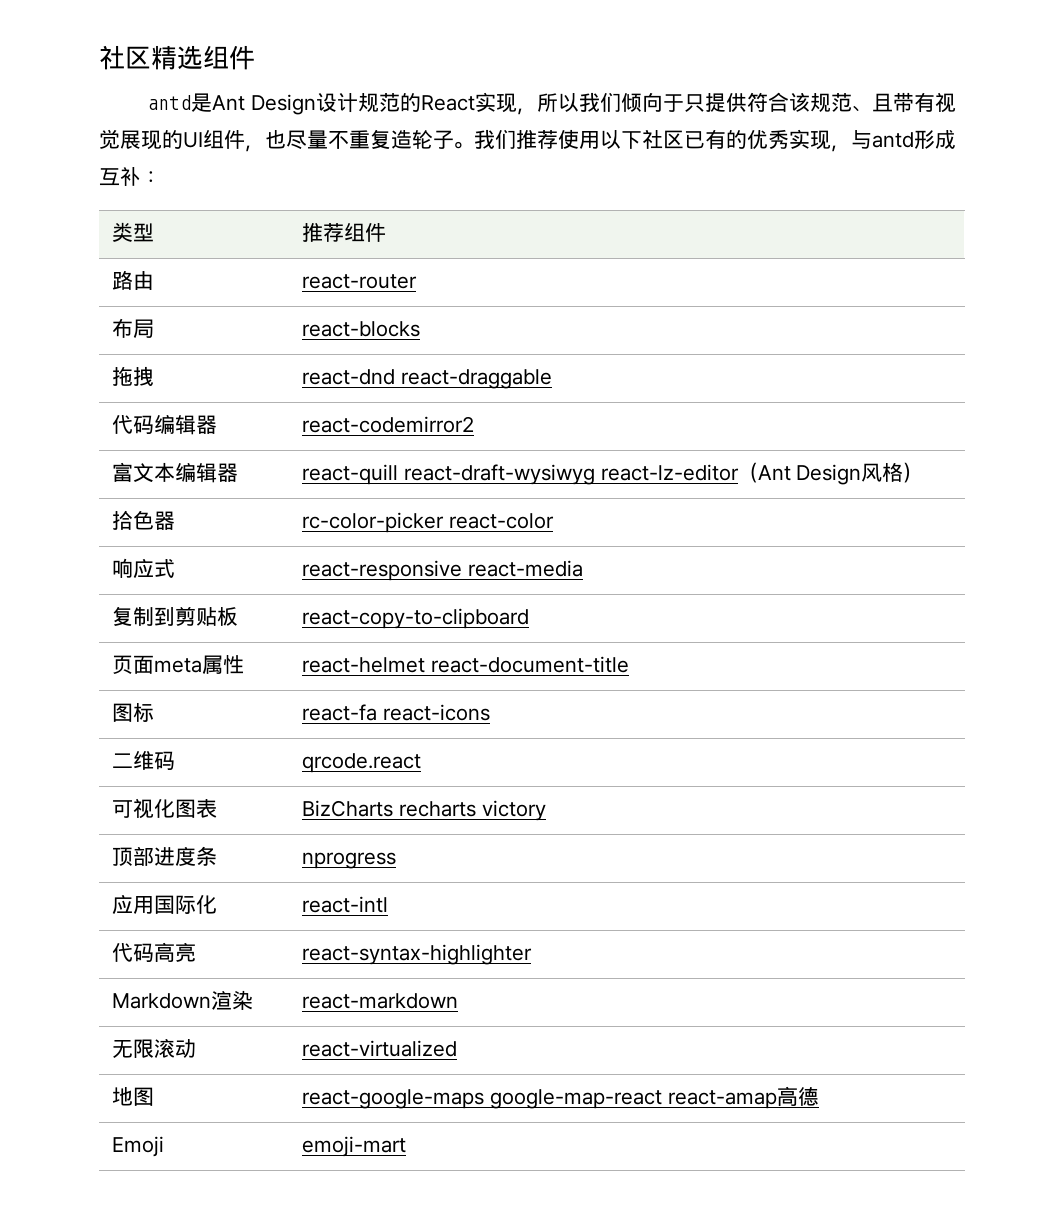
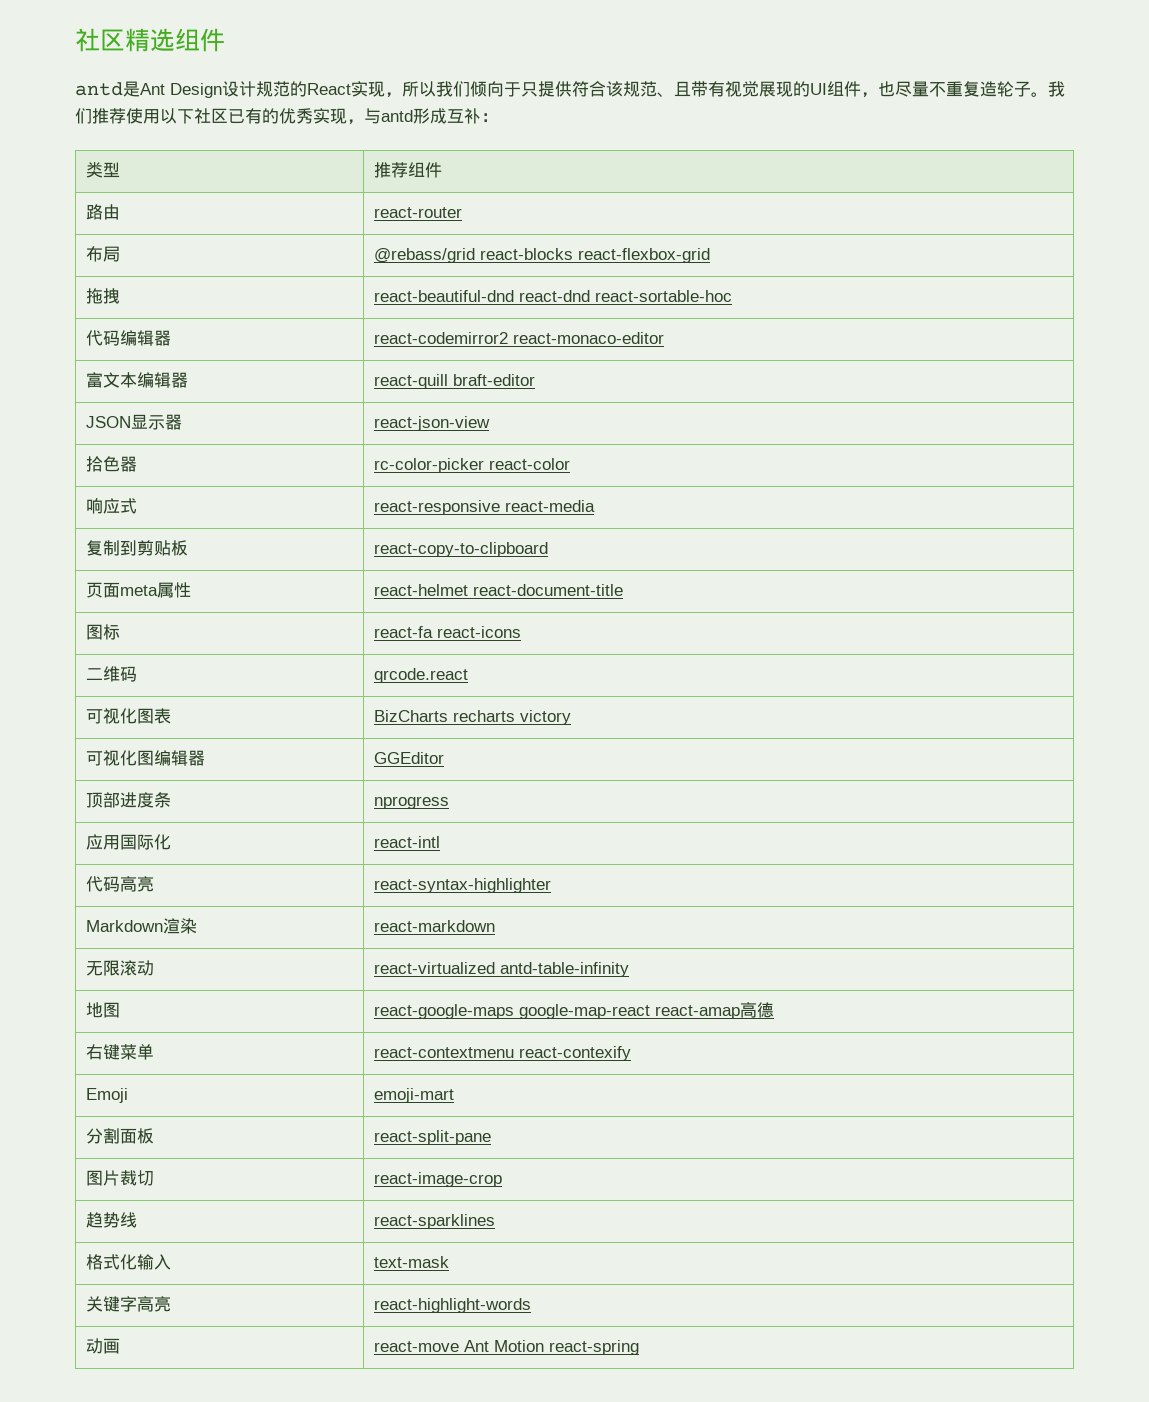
(155, 328) none -> [373,248,475,263] @rebass/grid
(421, 329) none -> [577,248,710,263] react-flexbox-grid
[302,369,552,389] react-dnd react-draggable -> [373,290,732,302] react-beautiful-dnd react-dnd react-sortable-hoc
(475, 424) none -> [512,332,664,344] react-monaco-editor
[403,462,924,485] react-draft-wysiwyg react-lz-editor（Ant Design风格） -> [452,374,535,386] [85,414,182,430] [373,416,490,431] braft-editor // JSON显示器 | react-json-view
(546, 810) none -> [85,750,205,766] [373,752,444,764] // 可视化图编辑器 | GGEditor
(458, 1048) none -> [499,962,629,977] antd-table-infinity
[112,1136,165,1157] [302,1136,407,1157] Emoji | emoji-mart -> [85,1044,154,1060] [373,1046,631,1061] [85,1088,128,1103] [373,1088,454,1103] [85,1128,154,1144] [373,1130,491,1145] [85,1170,154,1186] [373,1172,502,1187] [85,1212,137,1228] [373,1214,495,1229] [85,1254,171,1270] [373,1256,449,1268] [85,1296,171,1312] [373,1298,531,1313] [85,1338,120,1354] [373,1340,639,1355] 右键菜单 | react-contextmenu react-contexify // Emoji | emoji-mart // 分割面板 | react-split-pane // 图片裁切 | react-image-crop // 趋势线 | react-sparklines // 格式化输入 | text-mask // 关键字高亮 | react-highlight-words // 动画 | react-move Ant Motion react-spring

